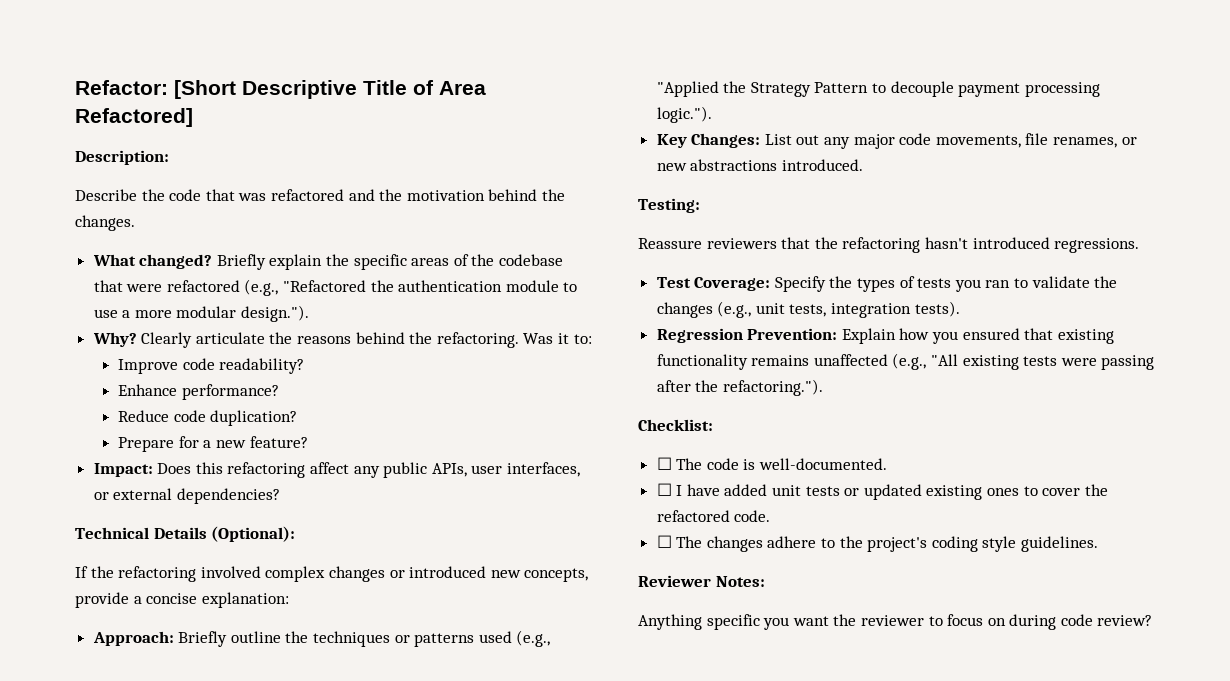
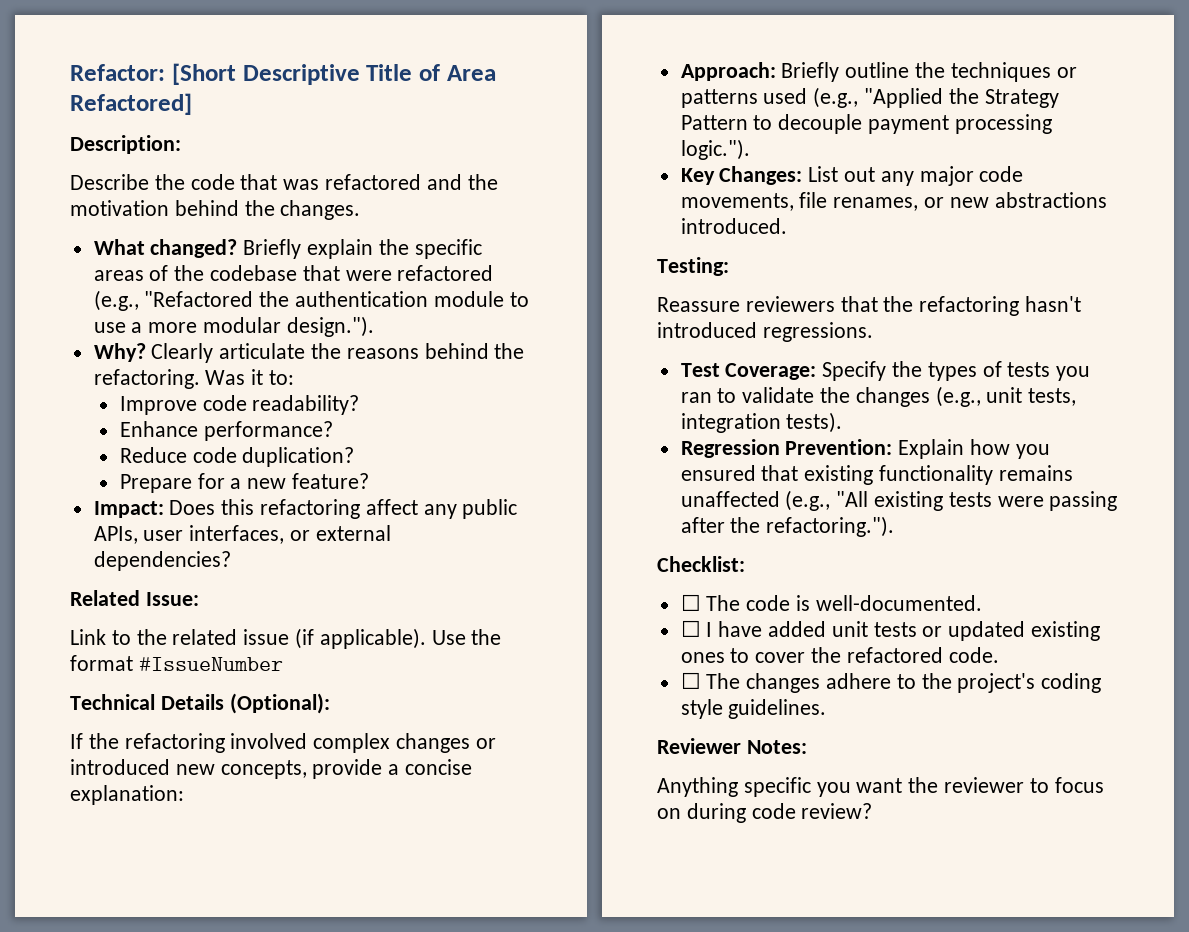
(280, 496) none -> [70,590,199,606] [70,628,502,649] [70,655,283,671] // Related Issue: // Link to the related issue (if applicable). Use the format #IssueNumber

